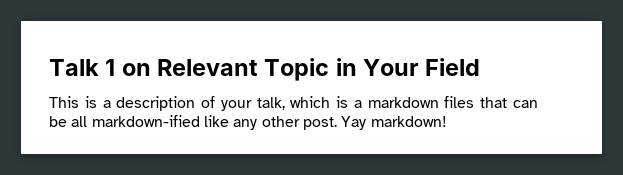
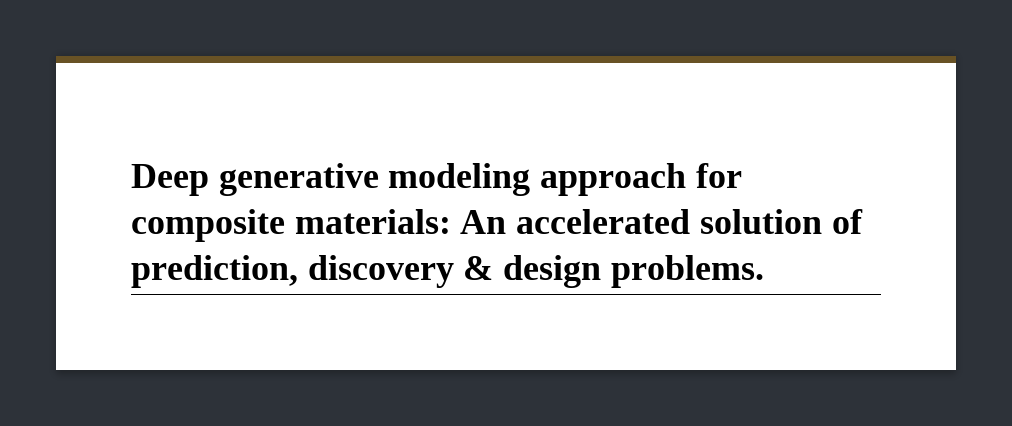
[49,58,481,81] [49,96,538,111] [49,115,447,130] Talk 1 on Relevant Topic in Your Field // This is a description of your talk, which is a markdown files that can be all markdown-ified like any other post. Yay markdown! -> [131,163,742,196] [131,209,863,242] [131,255,764,288] Deep generative modeling approach for composite materials: An accelerated solution of prediction, discovery & design problems.

